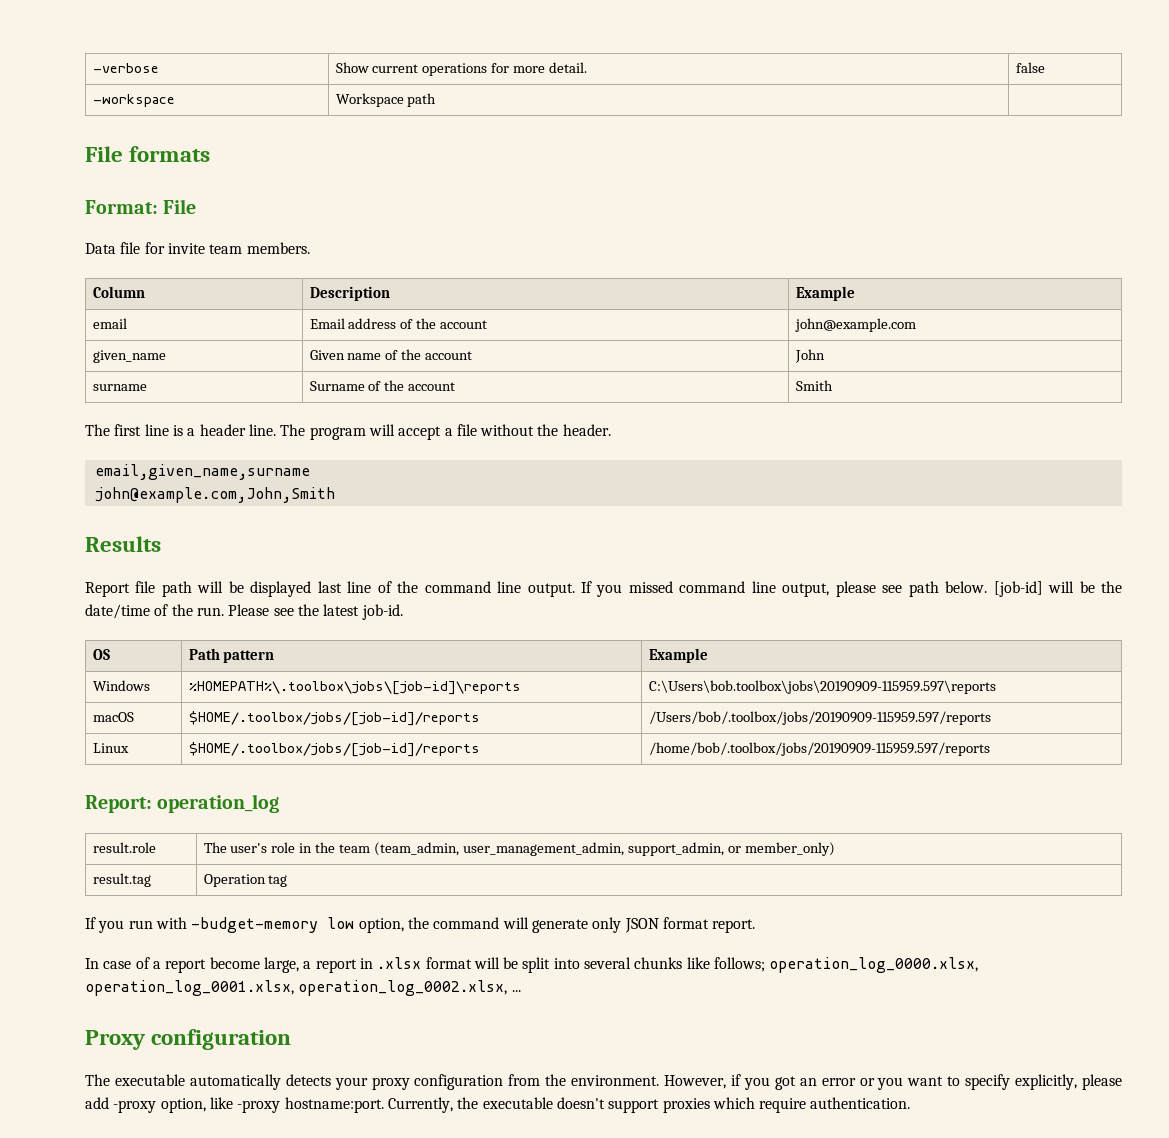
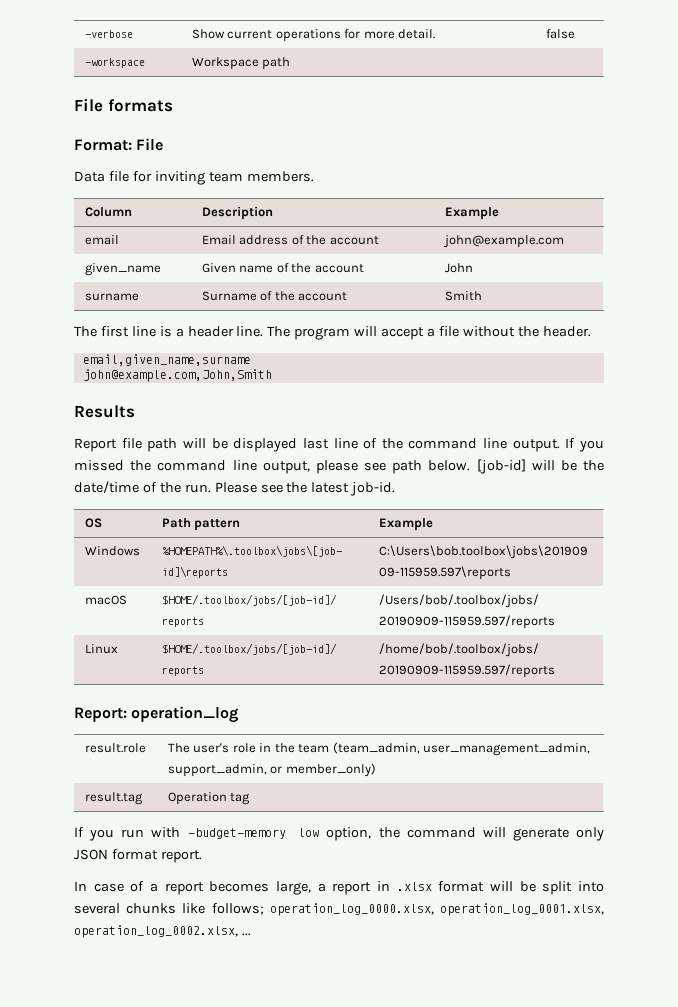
[167,243,205,254] invite -> [154,171,205,185] inviting
(673, 587) none -> [130,460,152,471] the
[209,957,260,969] become -> [209,881,270,892] becomes
[85,1029,292,1050] [85,1074,1122,1090] [85,1097,911,1113] // Proxy configuration // The executable automatically detects your proxy configuration from the environment. However, if you got an error or you want to specify explicitly, please add -proxy option, like -proxy hostname:port. Currently, the executable doesn't support proxies which require authentication. -> (251, 934) none

